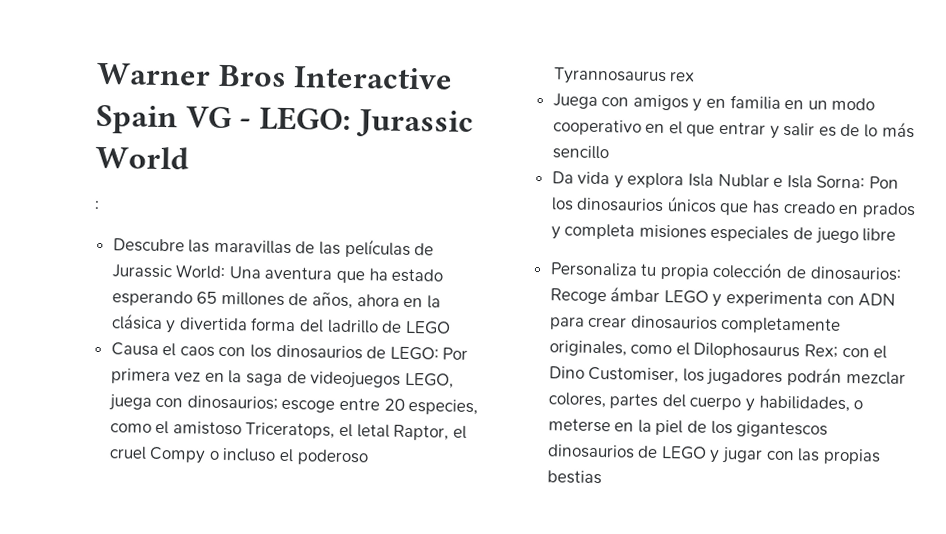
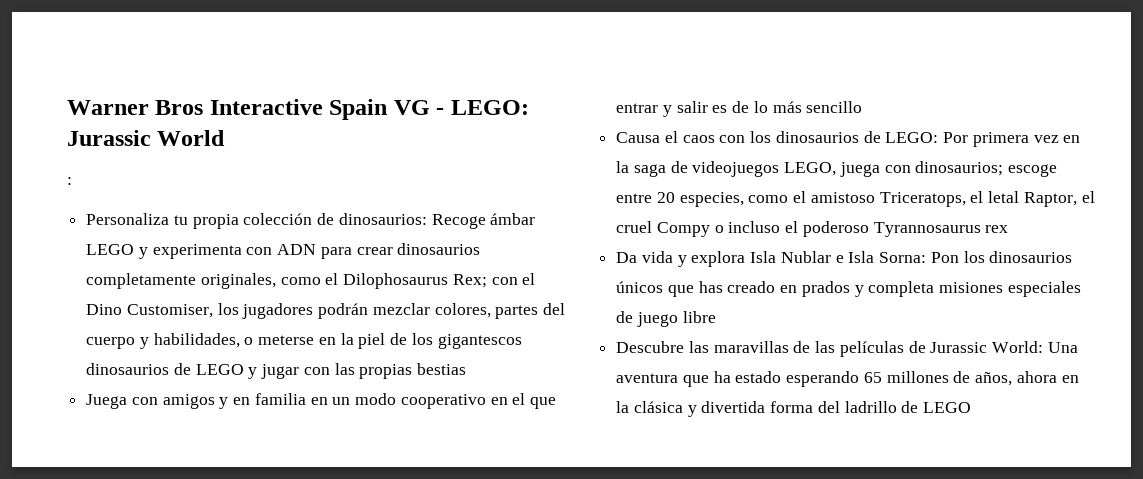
[112,238,435,258] [111,264,444,284] [111,290,441,310] [110,313,451,335] [110,342,469,361] [110,368,454,389] [107,394,479,416] [109,420,467,441] [108,446,369,466] [552,67,696,86] [552,93,876,112] [552,119,915,139] [551,145,609,160] [551,171,900,189] [550,196,916,219] [550,223,897,245] // Descubre las maravillas de las películas de Jurassic World: Una aventura que ha estado esperando 65 millones de años, ahora en la clásica y divertida forma del ladrillo de LEGO // Causa el caos con los dinosaurios de LEGO: Por primera vez en la saga de videojuegos LEGO, juega con dinosaurios; escoge entre 20 especies, como el amistoso Triceratops, el letal Raptor, el cruel Compy o incluso el poderoso Tyrannosaurus rex // Juega con amigos y en familia en un modo cooperativo en el que entrar y salir es de lo más sencillo // Da vida y explora Isla Nublar e Isla Sorna: Pon los dinosaurios únicos que has creado en prados y completa misiones especiales de juego libre -> (72, 181) none
(602, 477) none -> [86,393,556,409] [616,101,863,117] [616,131,1081,147] [616,161,1058,177] [616,191,1095,207] [616,221,1009,237] [616,251,1073,267] [616,281,1081,297] [616,311,716,327] [616,341,1078,357] [616,371,1079,387] [616,401,972,417] // Juega con amigos y en familia en un modo cooperativo en el que entrar y salir es de lo más sencillo // Causa el caos con los dinosaurios de LEGO: Por primera vez en la saga de videojuegos LEGO, juega con dinosaurios; escoge entre 20 especies, como el amistoso Triceratops, el letal Raptor, el cruel Compy o incluso el poderoso Tyrannosaurus rex // Da vida y explora Isla Nublar e Isla Sorna: Pon los dinosaurios únicos que has creado en prados y completa misiones especiales de juego libre // Descubre las maravillas de las películas de Jurassic World: Una aventura que ha estado esperando 65 millones de años, ahora en la clásica y divertida forma del ladrillo de LEGO

